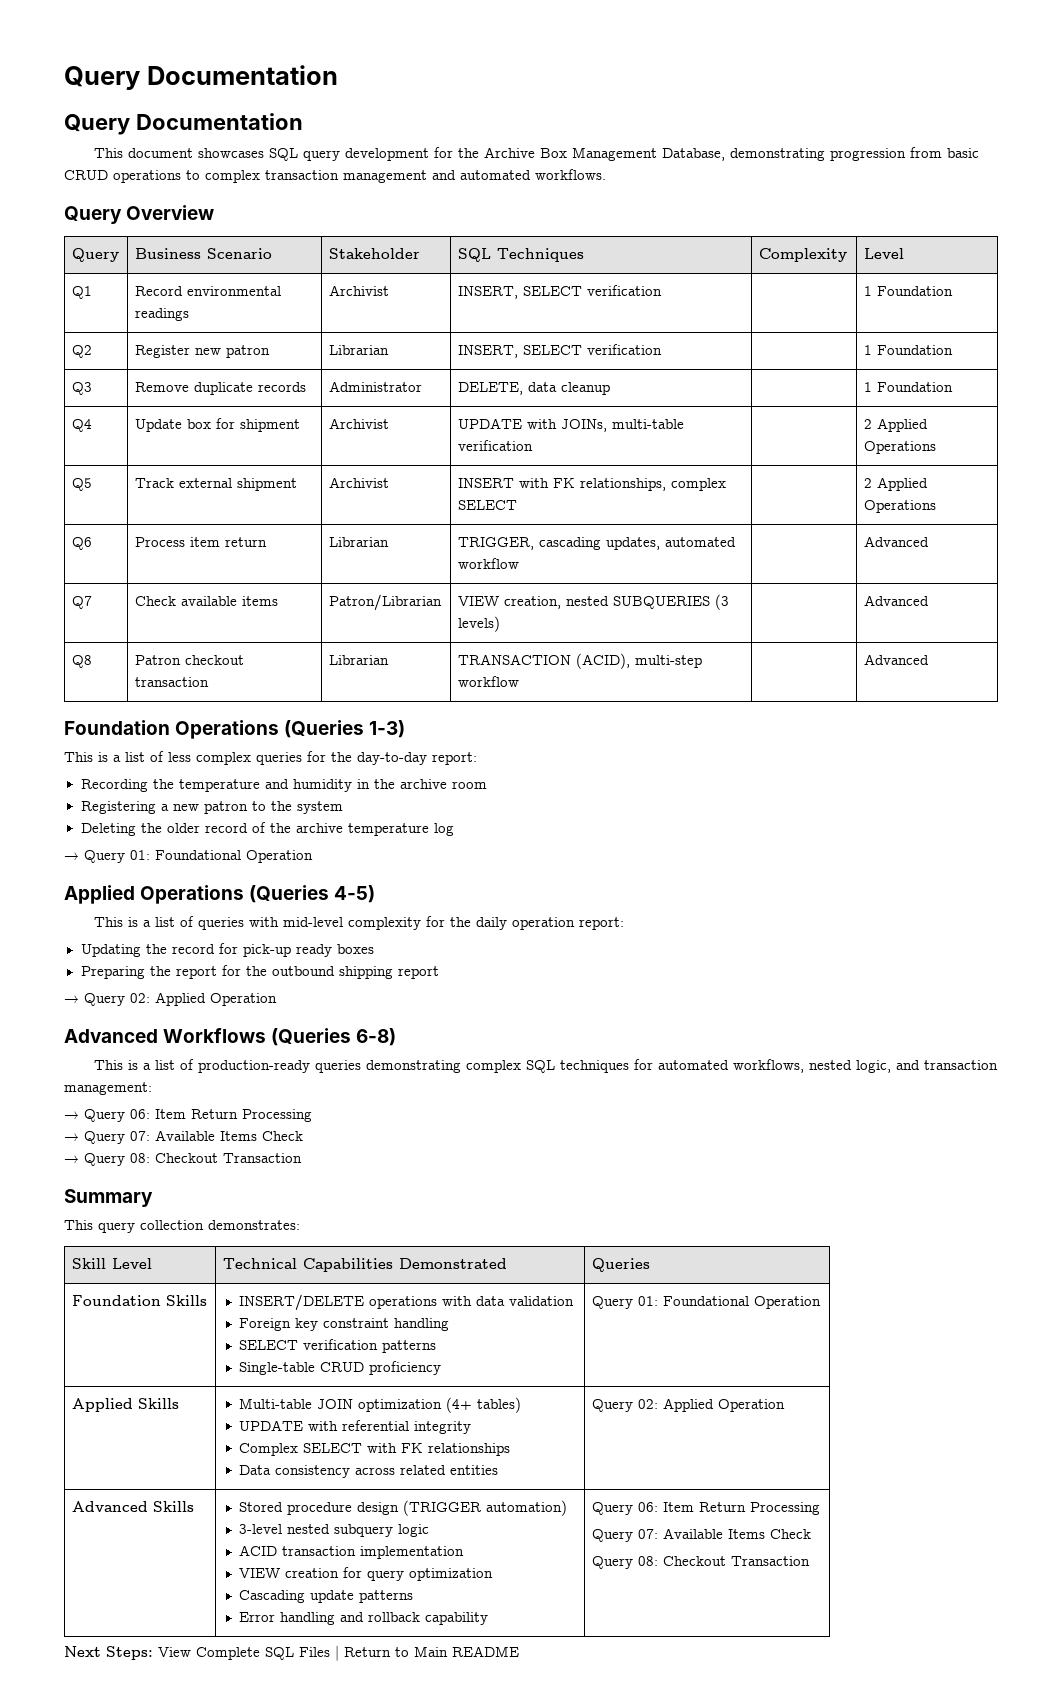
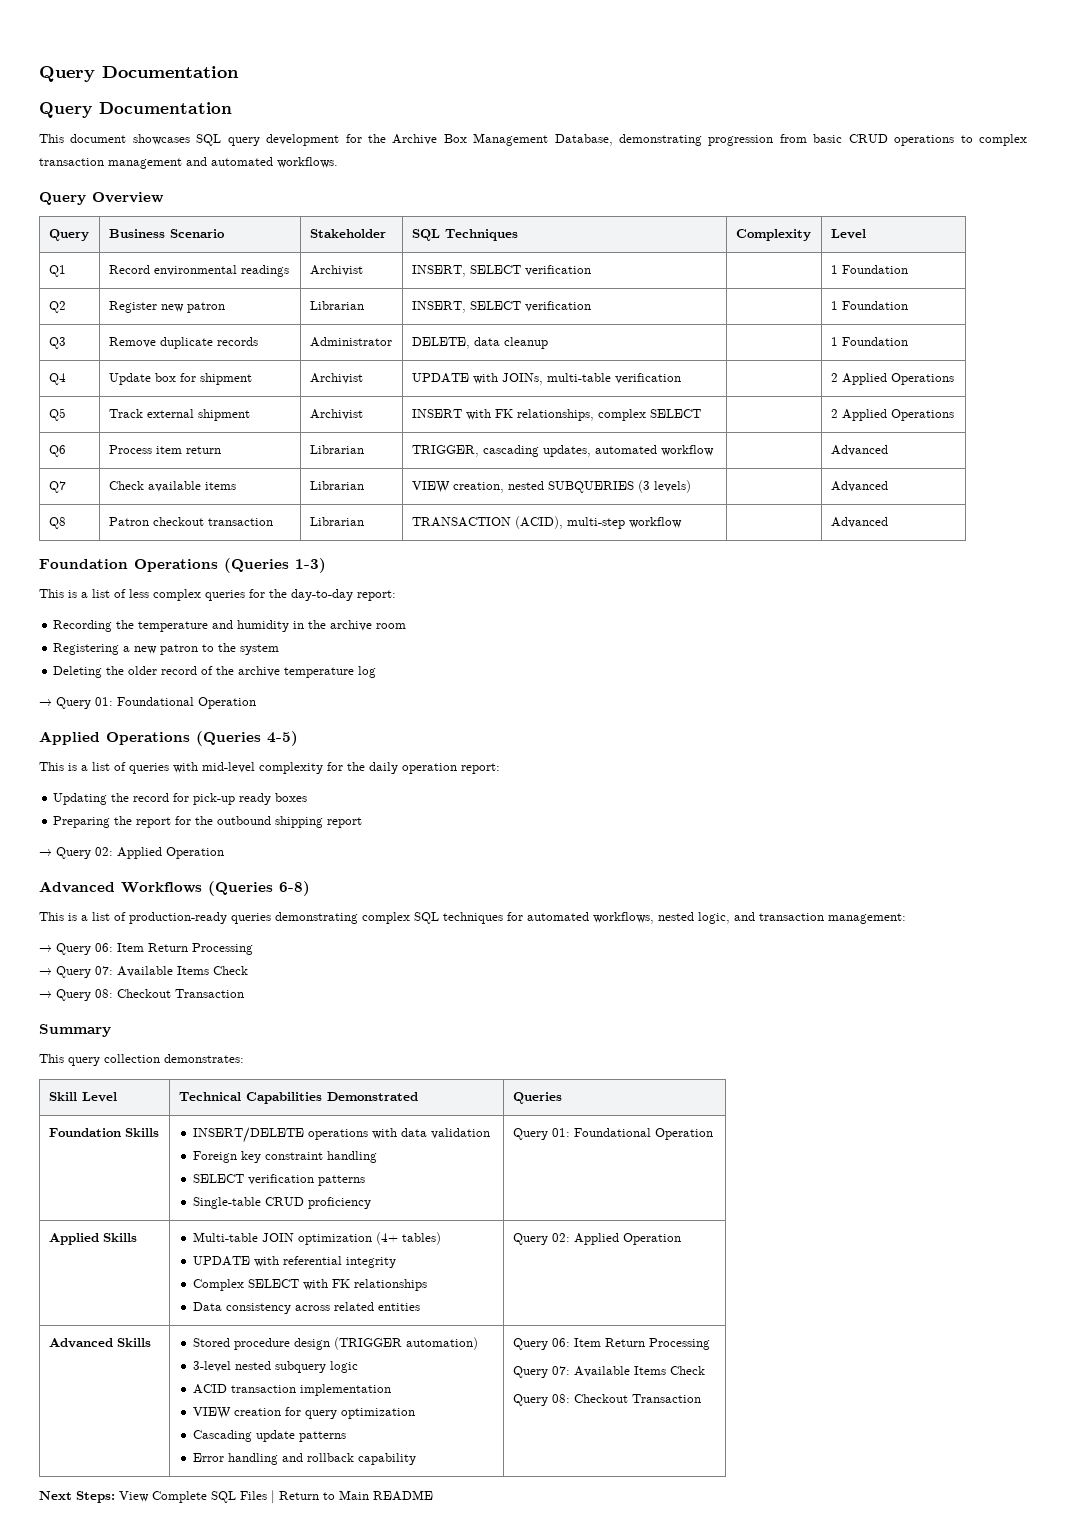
[328,594,442,611] Patron/Librarian -> [309,481,364,490] Librarian

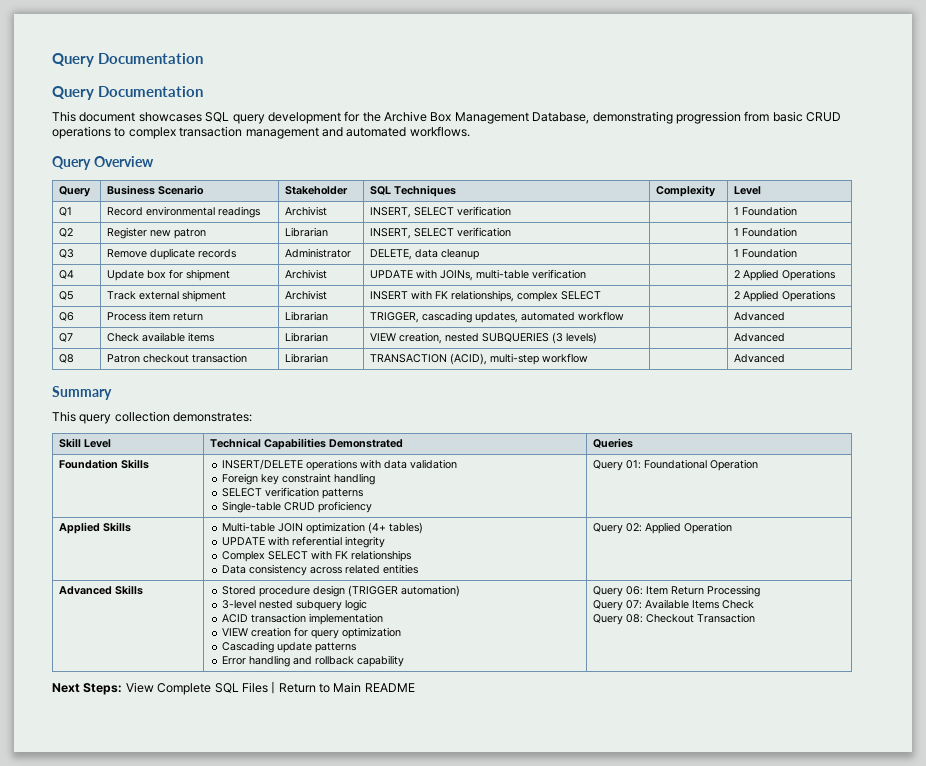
[39,558,326,573] [39,589,396,601] [53,620,407,632] [53,643,280,655] [53,666,377,678] [39,697,256,709] [39,731,298,746] [39,762,500,774] [53,793,308,805] [53,816,363,828] [39,847,224,859] [39,881,310,896] [39,912,906,924] [39,943,253,955] [39,966,248,978] [39,989,244,1001] // Foundation Operations (Queries 1-3) // This is a list of less complex queries for the day-to-day report: // Recording the temperature and humidity in the archive room // Registering a new patron to the system // Deleting the older record of the archive temperature log // → Query 01: Foundational Operation // Applied Operations (Queries 4-5) // This is a list of queries with mid-level complexity for the daily operation report: // Updating the record for pick-up ready boxes // Preparing the report for the outbound shipping report // → Query 02: Applied Operation // Advanced Workflows (Queries 6-8) // This is a list of production-ready queries demonstrating complex SQL techniques for automated workflows, nested logic, and transaction management: // → Query 06: Item Return Processing // → Query 07: Available Items Check // → Query 08: Checkout Transaction -> (786, 358) none

